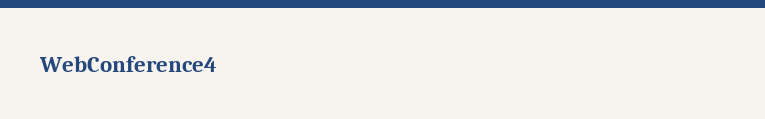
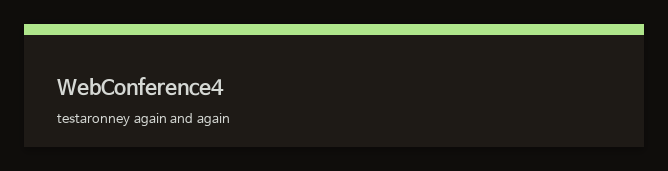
(217, 64) none -> [57,113,230,127] // testaronney again and again

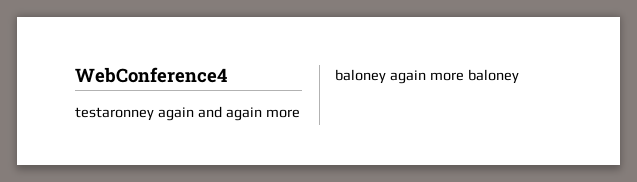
(230, 120) none -> [265,109,300,118] [335,69,519,84] more baloney again more baloney

